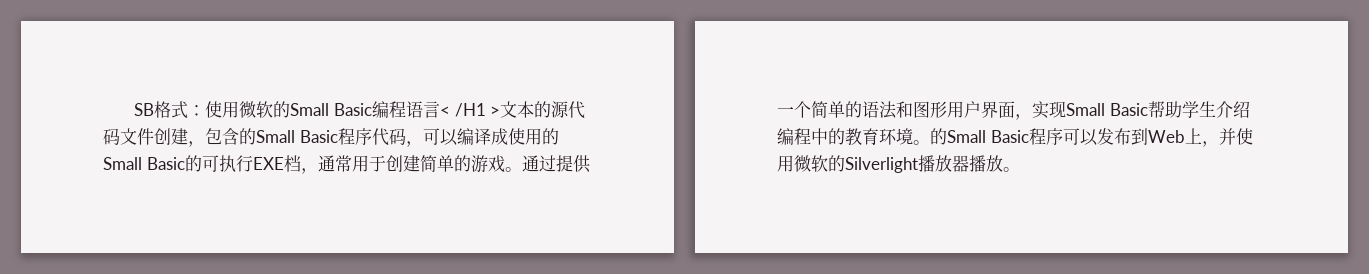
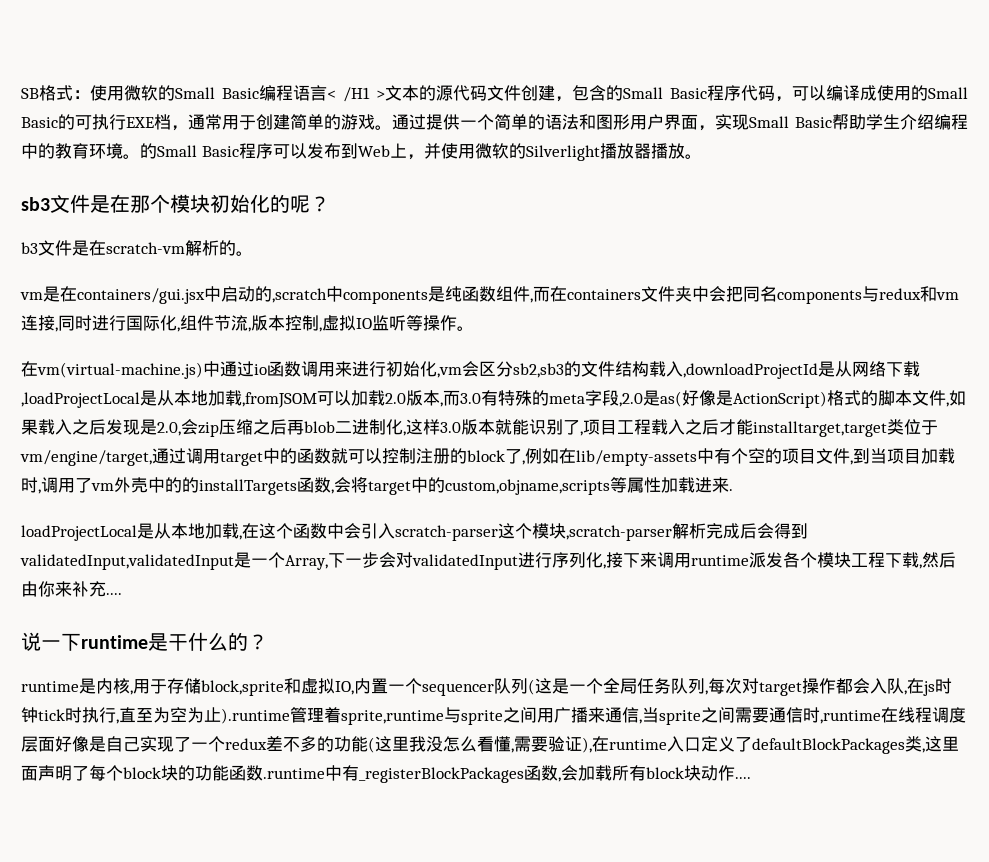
(1020, 169) none -> [21,194,330,213] [21,240,253,256] [20,286,959,304] [21,315,474,332] [21,361,920,379] [21,390,966,408] [21,419,938,437] [20,448,955,466] [21,477,733,495] [21,523,808,541] [20,552,956,570] [21,581,122,597] [21,632,268,651] [21,678,952,696] [21,707,966,725] [21,736,959,754] [21,765,751,783] // sb3文件是在那个模块初始化的呢？ // b3文件是在scratch-vm解析的。 // vm是在containers/gui.jsx中启动的,scratch中components是纯函数组件,而在containers文件夹中会把同名components与redux和vm连接,同时进行国际化,组件节流,版本控制,虚拟IO监听等操作。 // 在vm(virtual-machine.js)中通过io函数调用来进行初始化,vm会区分sb2,sb3的文件结构载入,downloadProjectId是从网络下载,loadProjectLocal是从本地加载,fromJSOM可以加载2.0版本,而3.0有特殊的meta字段,2.0是as(好像是ActionScript)格式的脚本文件,如果载入之后发现是2.0,会zip压缩之后再blob二进制化,这样3.0版本就能识别了,项目工程载入之后才能installtarget,target类位于vm/engine/target,通过调用target中的函数就可以控制注册的block了,例如在lib/empty-assets中有个空的项目文件,到当项目加载时,调用了vm外壳中的的installTargets函数,会将target中的custom,objname,scripts等属性加载进来. // loadProjectLocal是从本地加载,在这个函数中会引入scratch-parser这个模块,scratch-parser解析完成后会得到validatedInput,validatedInput是一个Array,下一步会对validatedInput进行序列化,接下来调用runtime派发各个模块工程下载,然后由你来补充.... // 说一下runtime是干什么的？ // runtime是内核,用于存储block,sprite和虚拟IO,内置一个sequencer队列(这是一个全局任务队列,每次对target操作都会入队,在js时钟tick时执行,直至为空为止).runtime管理着sprite,runtime与sprite之间用广播来通信,当sprite之间需要通信时,runtime在线程调度层面好像是自己实现了一个redux差不多的功能(这里我没怎么看懂,需要验证),在runtime入口定义了defaultBlockPackages类,这里面声明了每个block块的功能函数.runtime中有_registerBlockPackages函数,会加载所有block块动作....

